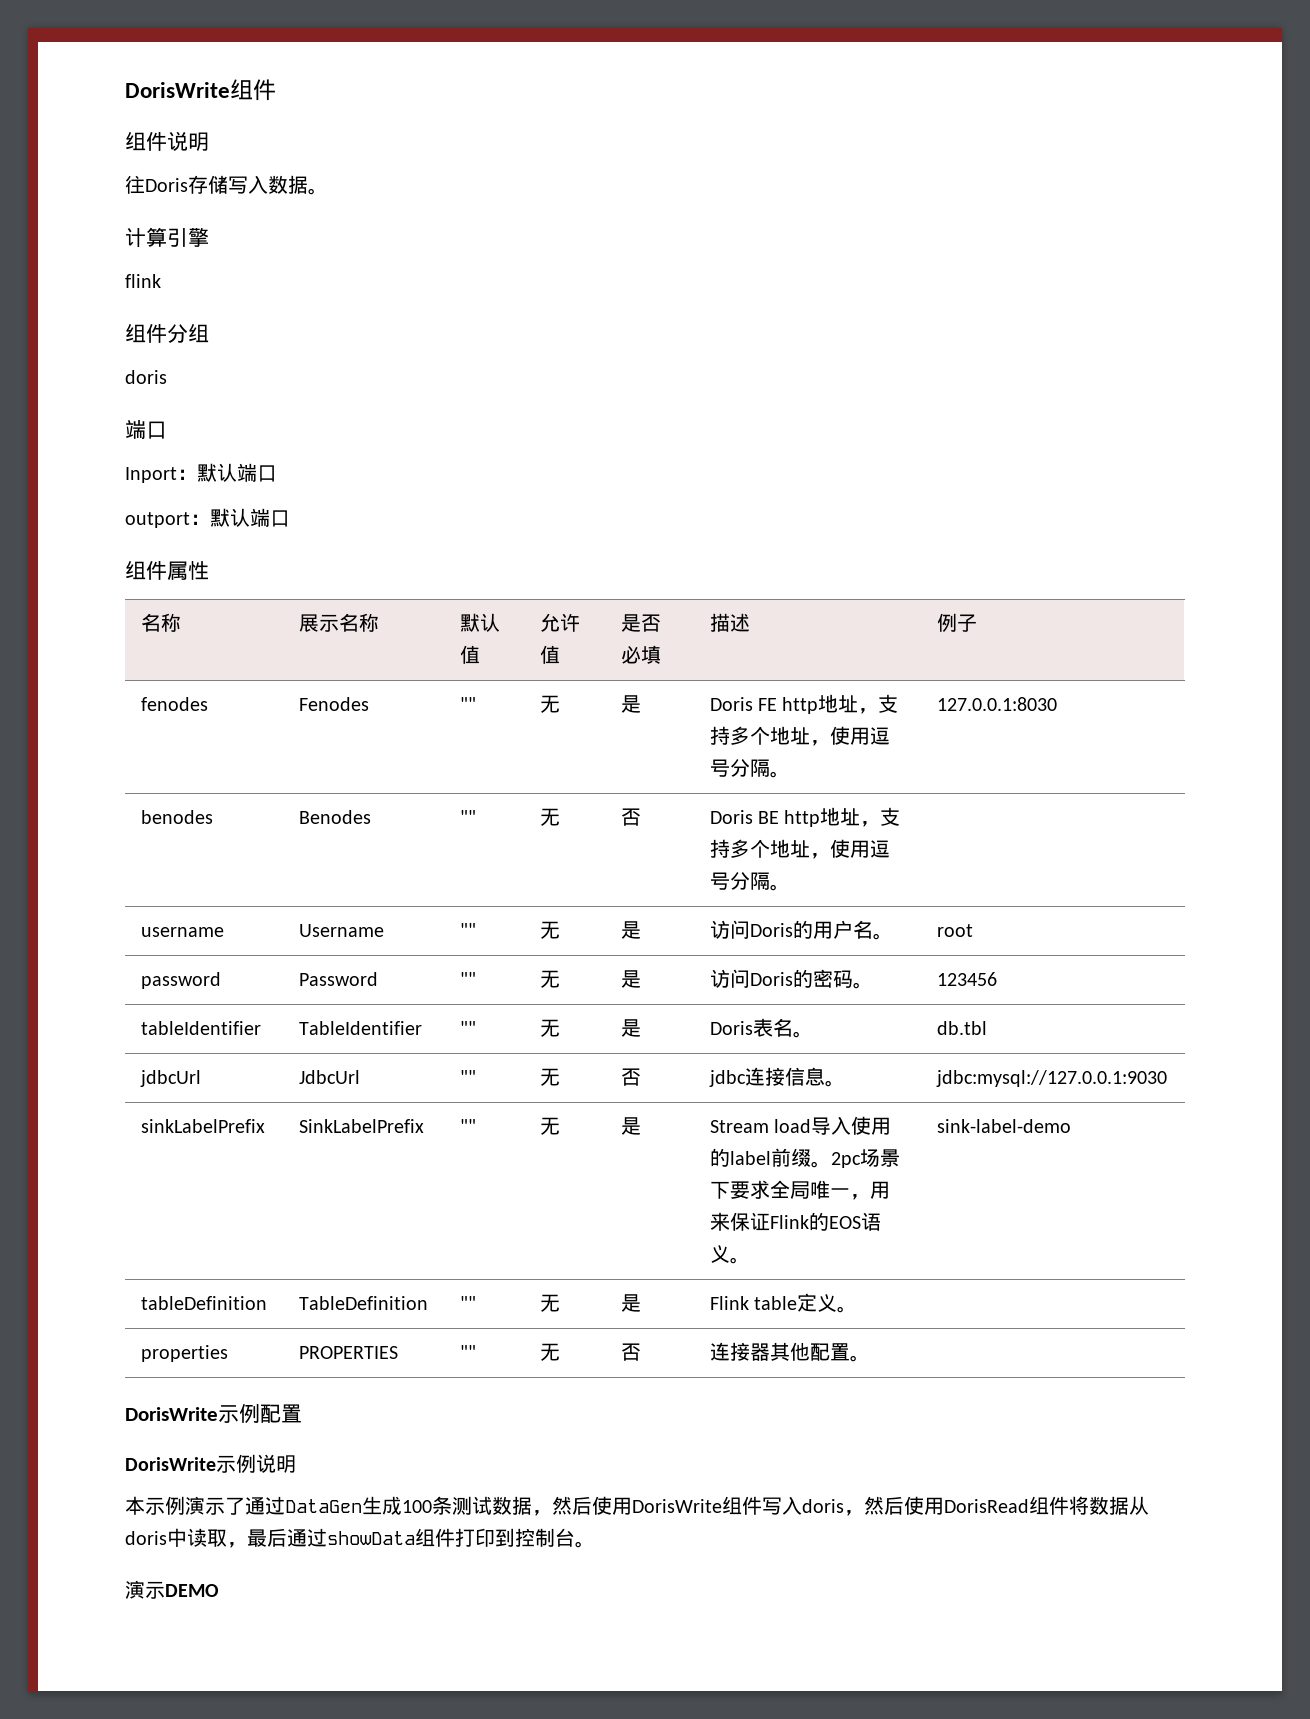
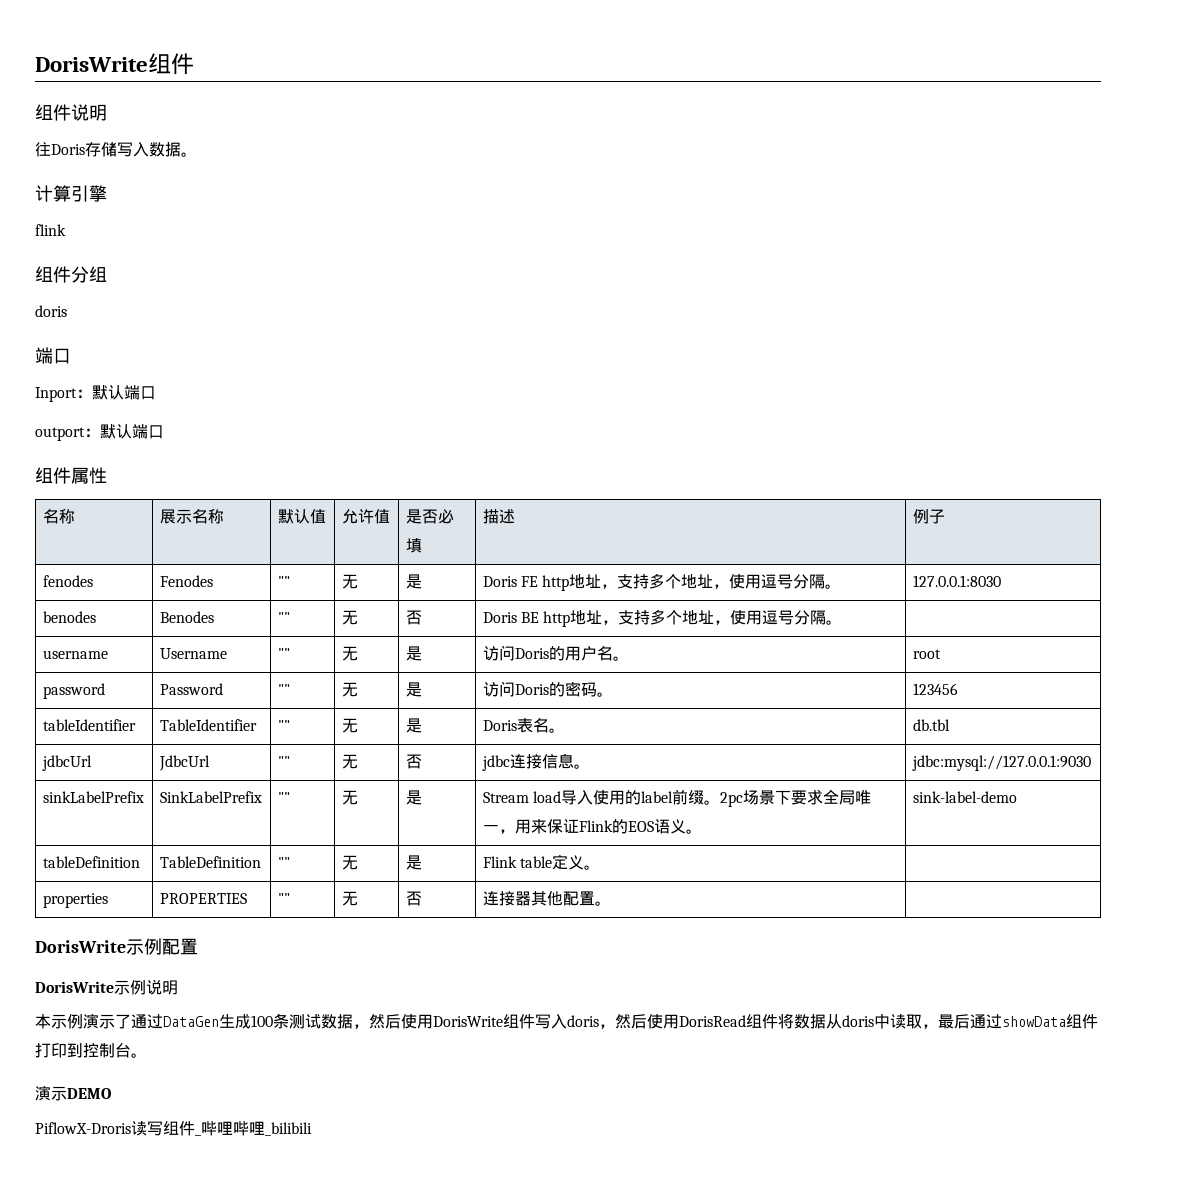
(219, 1590) none -> [35,1121,312,1136] // PiflowX-Droris读写组件_哔哩哔哩_bilibili

